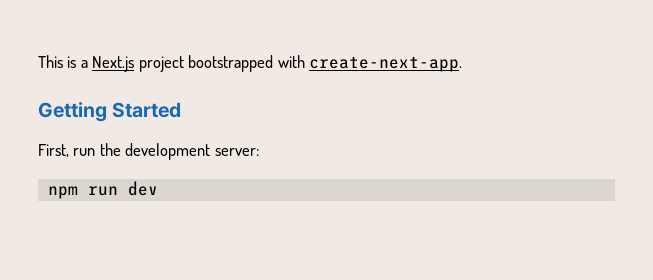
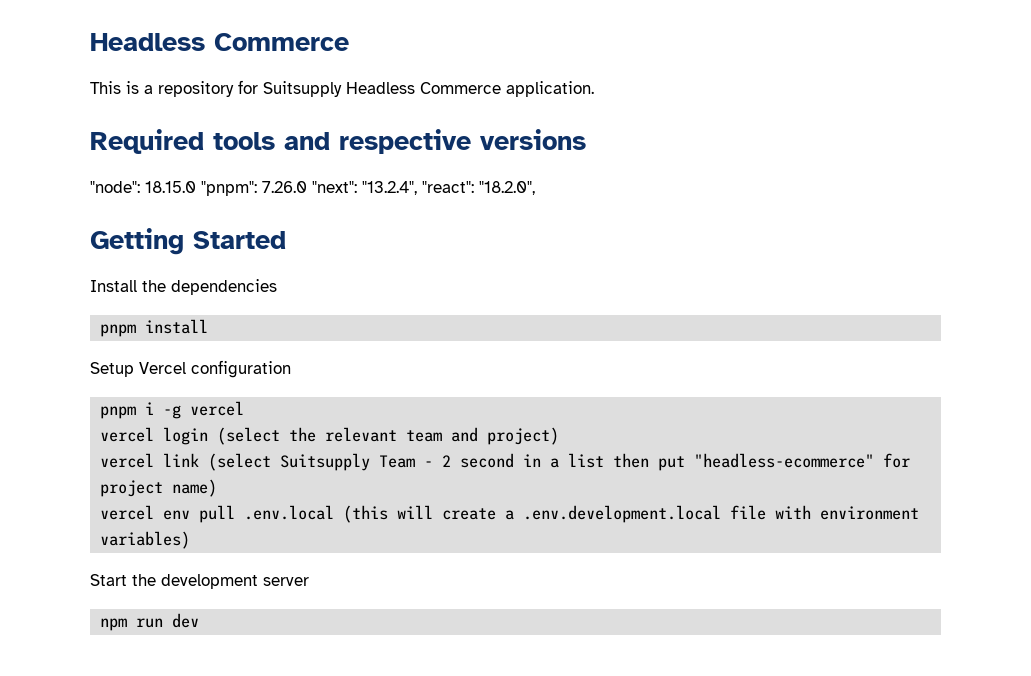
(38, 61) none -> [90,33,349,51] Headless Commerce //
[92,55,463,72] [38,102,182,122] [38,144,96,157] Next.js project bootstrapped with create-next-app. // Getting Started // First, run -> [158,80,594,97] [90,129,586,154] [90,181,535,196] [90,228,286,255] [90,279,277,295] [100,319,209,337] [90,360,291,378] [100,401,245,419] [100,427,560,445] [100,453,911,471] [100,479,218,497] [100,505,920,523] [100,531,191,549] [90,574,127,586] repository for Suitsupply Headless Commerce application. // Required tools and respective versions // "node": 18.15.0 "pnpm": 7.26.0 "next": "13.2.4", "react": "18.2.0", // Getting Started // Install the dependencies // pnpm install // Setup Vercel configuration // pnpm i -g vercel // vercel login (select the relevant team and project) // vercel link (select Suitsupply Team - 2 second in a list then put "headless-ecommerce" for project name) // vercel env pull .env.local (this will create a .env.development.local file with environment variables) // Start
[214,148,259,156] server: -> [263,577,309,586] server

